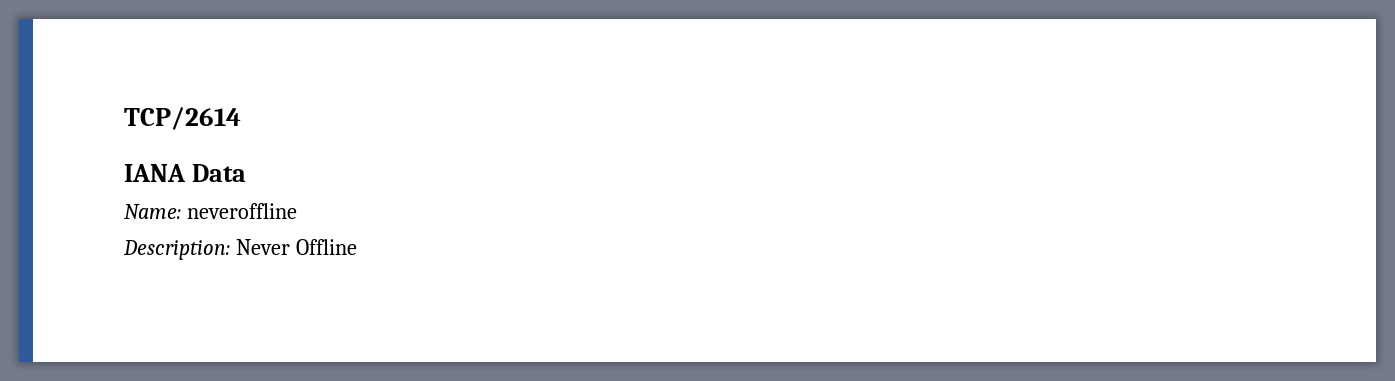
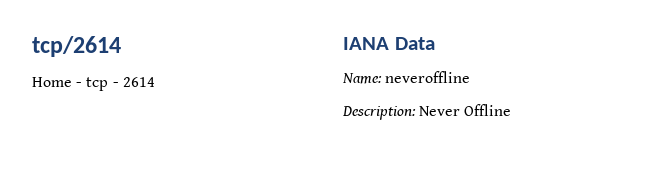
[124,107,241,130] TCP/2614 -> [32,36,121,57] [32,77,155,91] tcp/2614 // Home - tcp - 2614

